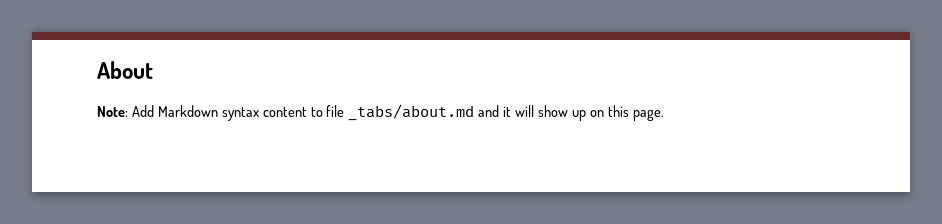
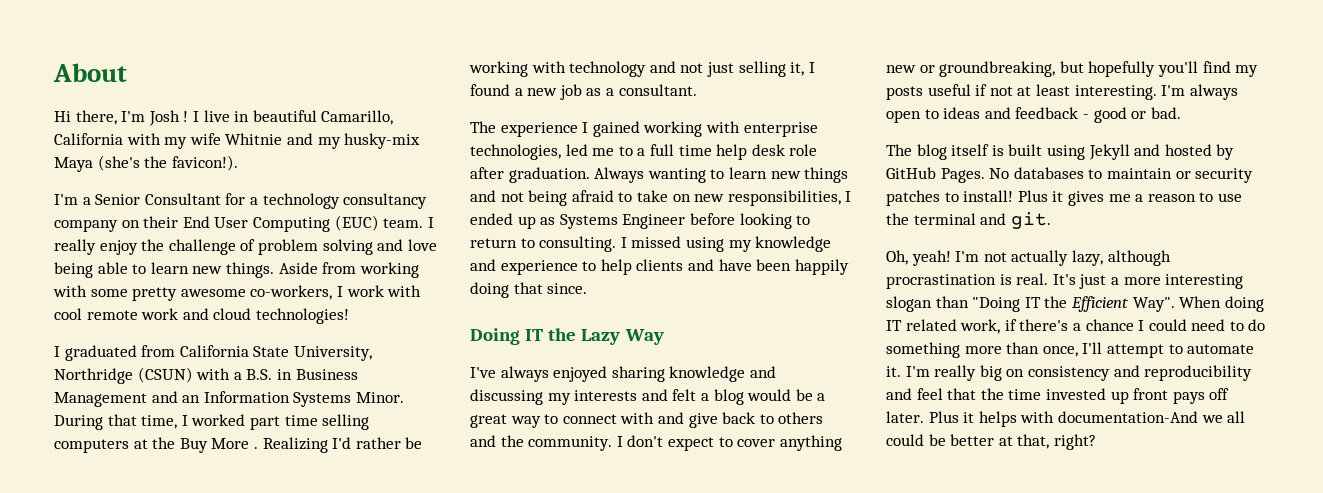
[97,104,664,121] Note: Add Markdown syntax content to file _tabs/about.md and it will show up on this page. -> [54,110,394,126] [54,133,421,149] [54,155,238,172] [54,193,428,209] [54,215,434,232] [54,239,437,255] [54,262,419,278] [53,285,422,301] [54,308,349,324] [54,345,372,361] [54,367,358,384] [54,391,404,407] [54,414,370,430] [54,437,423,453] [469,61,815,77] [470,84,697,100] [470,121,818,137] [470,144,818,160] [470,167,849,183] [470,190,852,206] [470,213,811,229] [470,236,832,252] [470,259,849,275] [470,282,588,298] [470,328,664,345] [470,366,776,382] [470,389,826,405] [470,412,824,428] [470,435,842,451] [886,61,1259,77] [886,84,1238,100] [886,107,1181,123] [886,144,1235,160] [886,167,1254,183] [886,190,1242,206] [886,212,1051,229] [886,250,1171,266] [886,273,1244,289] [886,296,1264,312] [886,319,1266,334] [886,342,1255,358] [886,365,1253,381] [886,388,1230,404] [886,411,1246,427] [886,434,1096,450] Hi there, I'm Josh ! I live in beautiful Camarillo, California with my wife Whitnie and my husky-mix Maya (she's the favicon!). // I'm a Senior Consultant for a technology consultancy company on their End User Computing (EUC) team. I really enjoy the challenge of problem solving and love being able to learn new things. Aside from working with some pretty awesome co-workers, I work with cool remote work and cloud technologies! // I graduated from California State University, Northridge (CSUN) with a B.S. in Business Management and an Information Systems Minor. During that time, I worked part time selling computers at the Buy More . Realizing I'd rather be working with technology and not just selling it, I found a new job as a consultant. // The experience I gained working with enterprise technologies, led me to a full time help desk role after graduation. Always wanting to learn new things and not being afraid to take on new responsibilities, I ended up as Systems Engineer before looking to return to consulting. I missed using my knowledge and experience to help clients and have been happily doing that since. // Doing IT the Lazy Way // I've always enjoyed sharing knowledge and discussing my interests and felt a blog would be a great way to connect with and give back to others and the community. I don't expect to cover anything new or groundbreaking, but hopefully you'll find my posts useful if not at least interesting. I'm always open to ideas and feedback - good or bad. // The blog itself is built using Jekyll and hosted by GitHub Pages. No databases to maintain or security patches to install! Plus it gives me a reason to use the terminal and git. // Oh, yeah! I'm not actually lazy, although procrastination is real. It's just a more interesting slogan than "Doing IT the Efficient Way". When doing IT related work, if there's a chance I could need to do something more than once, I'll attempt to automate it. I'm really big on consistency and reproducibility and feel that the time invested up front pays off later. Plus it helps with documentation-And we all could be better at that, right?

